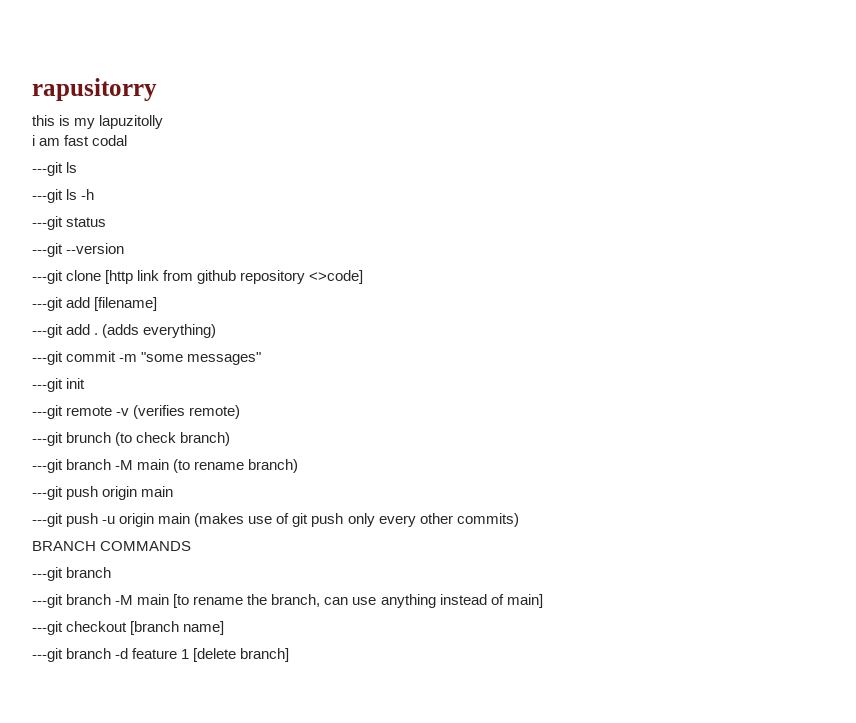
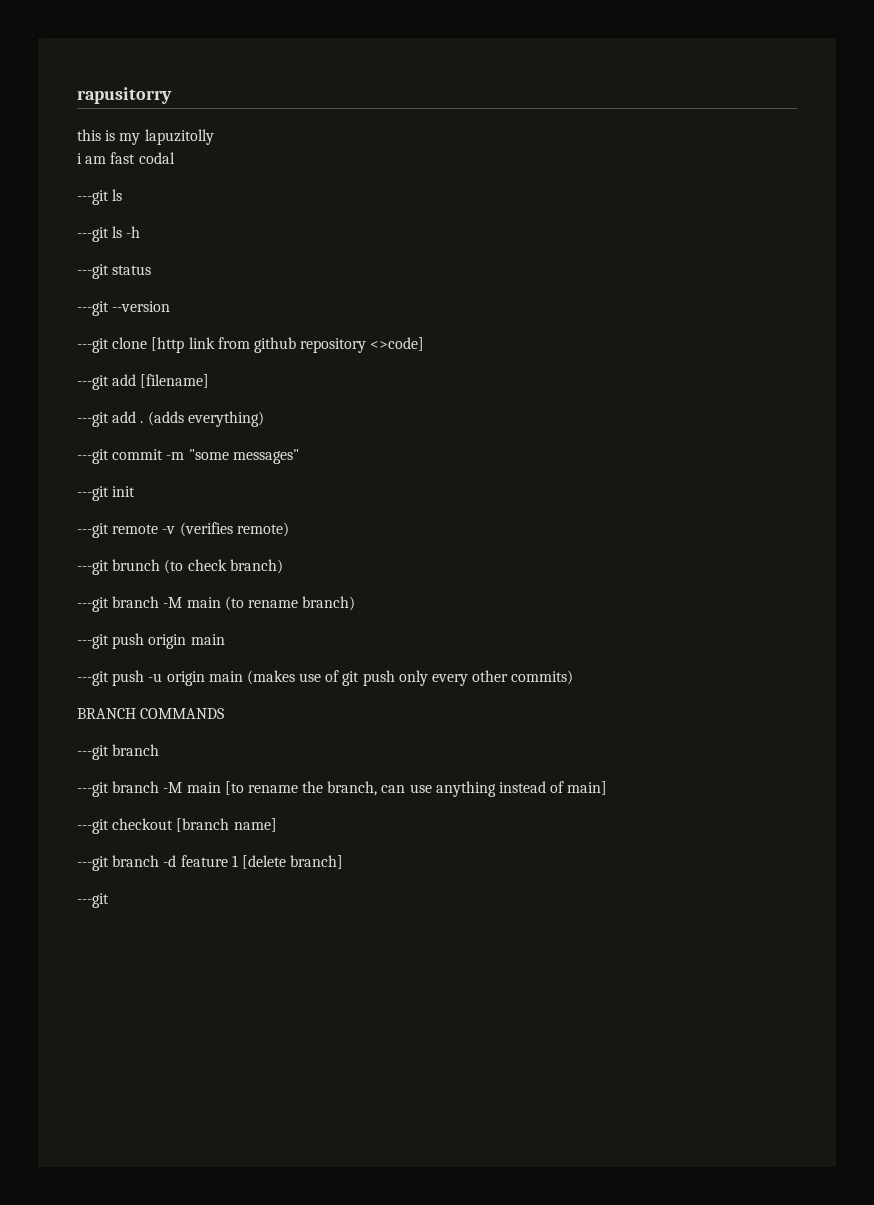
(290, 655) none -> [77,893,109,908] // ---git

